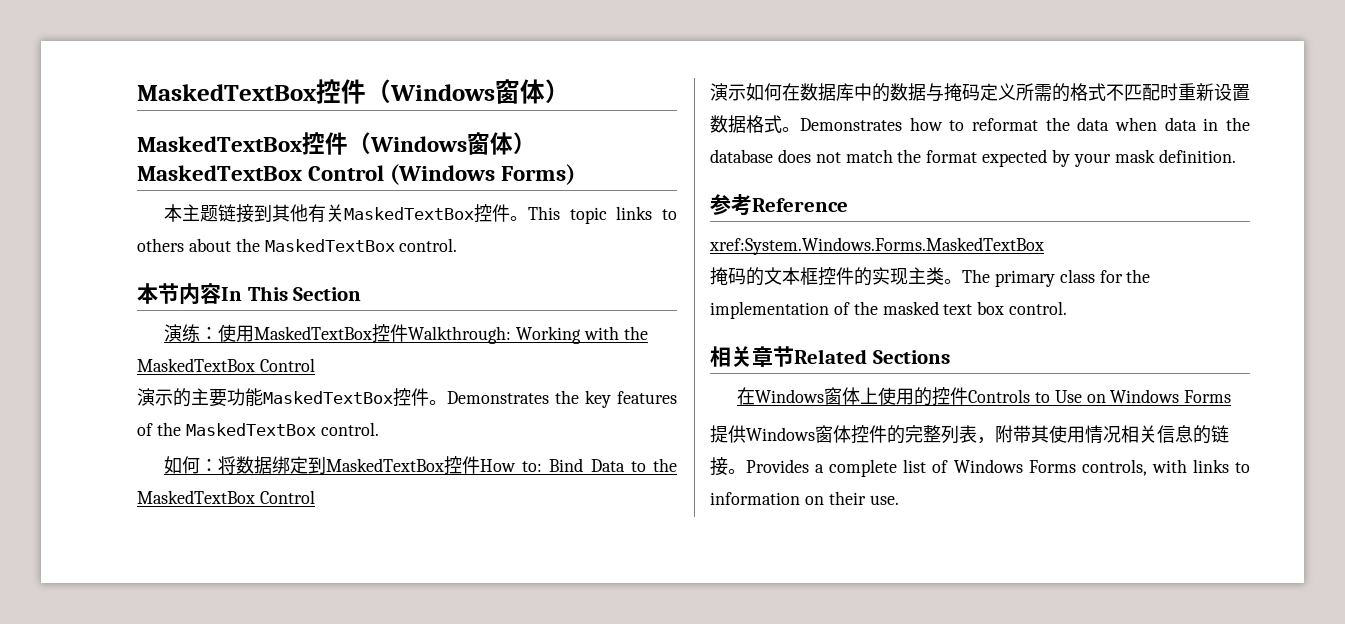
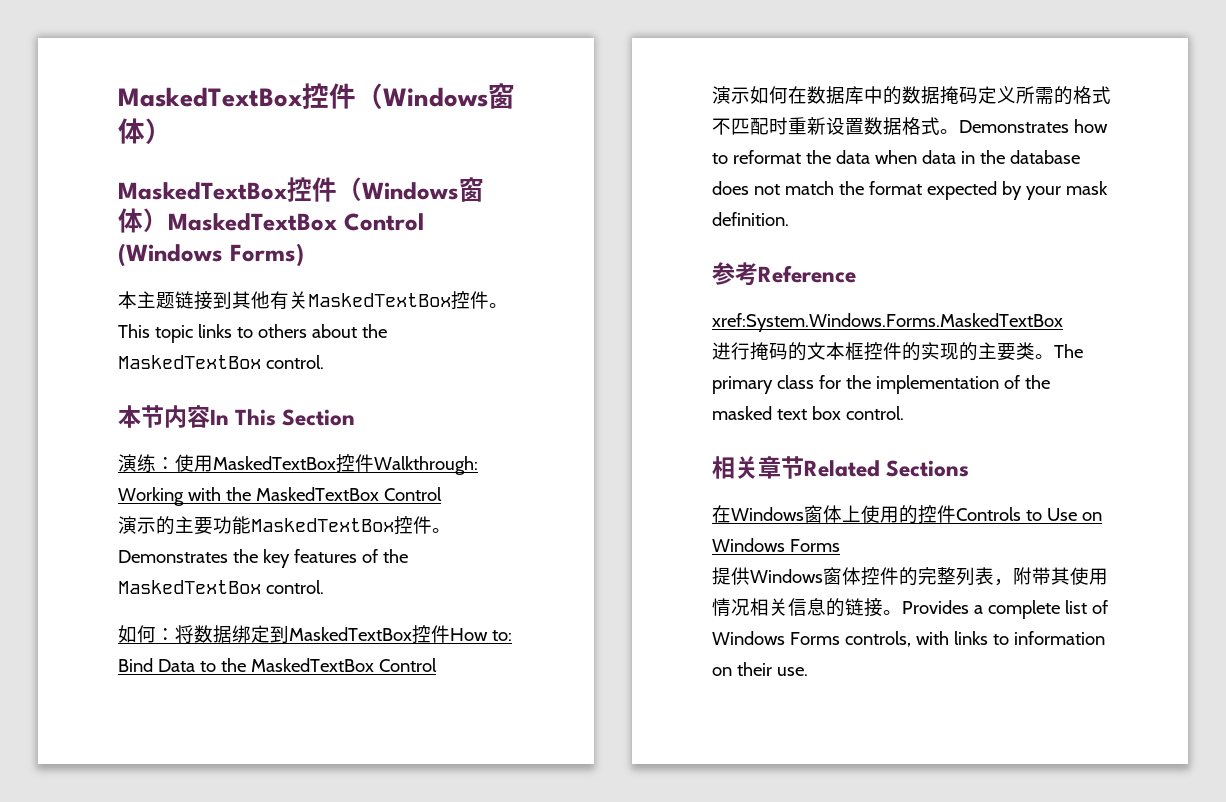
[926,83,944,102] 与 -> (940, 95) none
(1044, 246) none -> [712,342,750,360] 进行
[908,267,926,284] 主 -> [959,342,1016,361] 的主要

